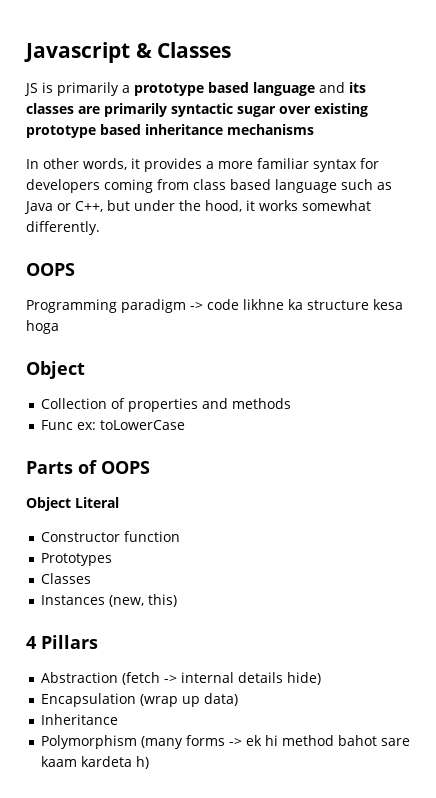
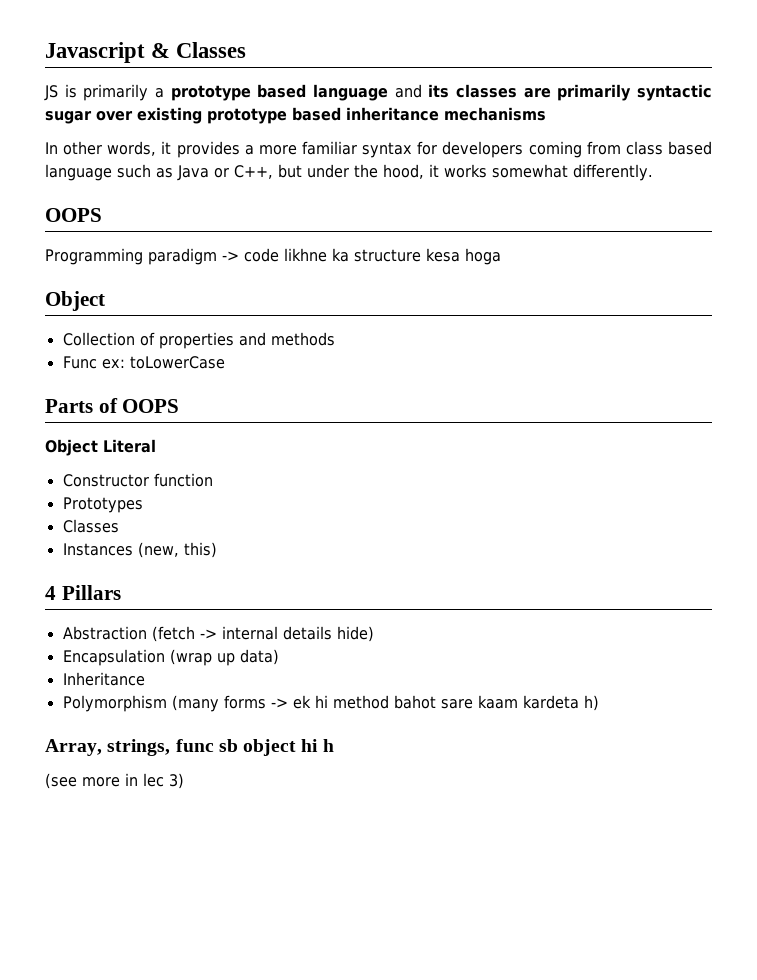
(149, 762) none -> [45,739,334,756] [45,773,184,789] // Array, strings, func sb object hi h // (see more in lec 3)

